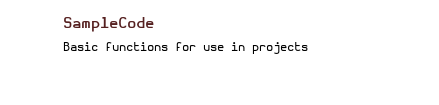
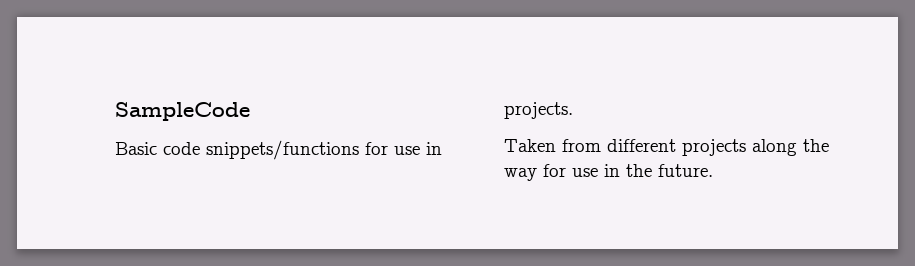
[105,42,308,54] functions for use in projects -> [163,140,442,160] [504,102,573,119] [504,139,829,156] [504,164,713,181] code snippets/functions for use in projects. // Taken from different projects along the way for use in the future.

